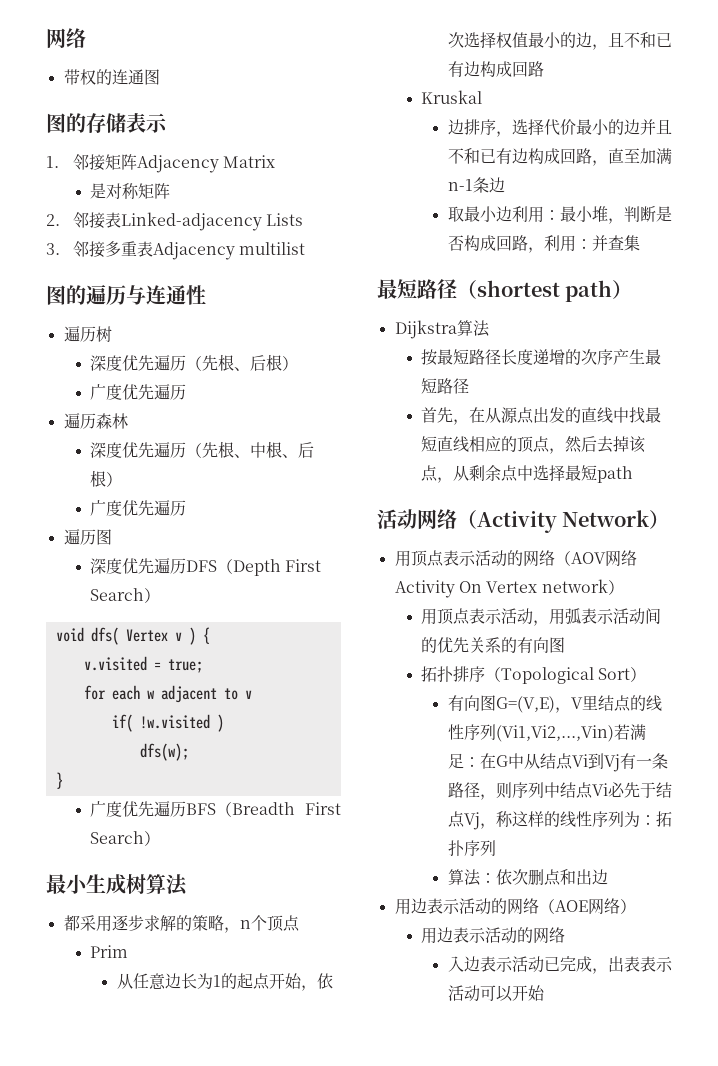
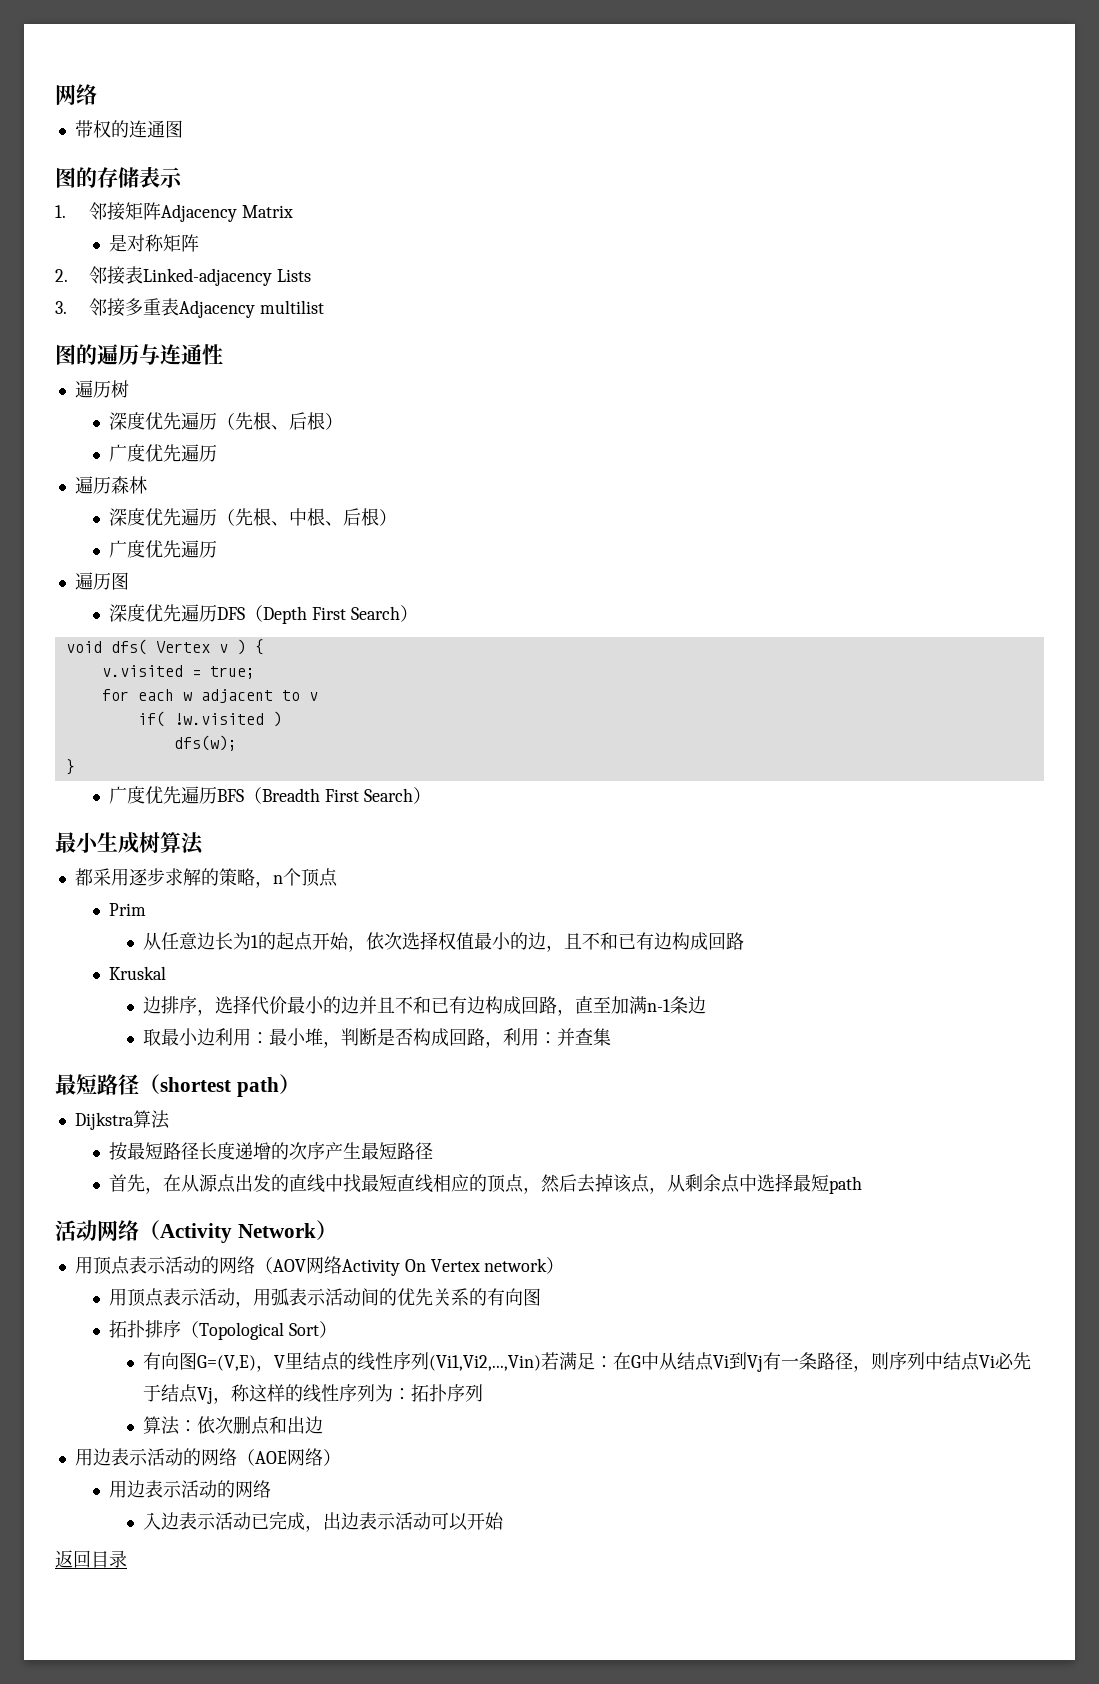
[623,956,640,972] 表 -> [340,1512,359,1530] 边
(545, 993) none -> [55,1550,127,1568] // 返回目录

